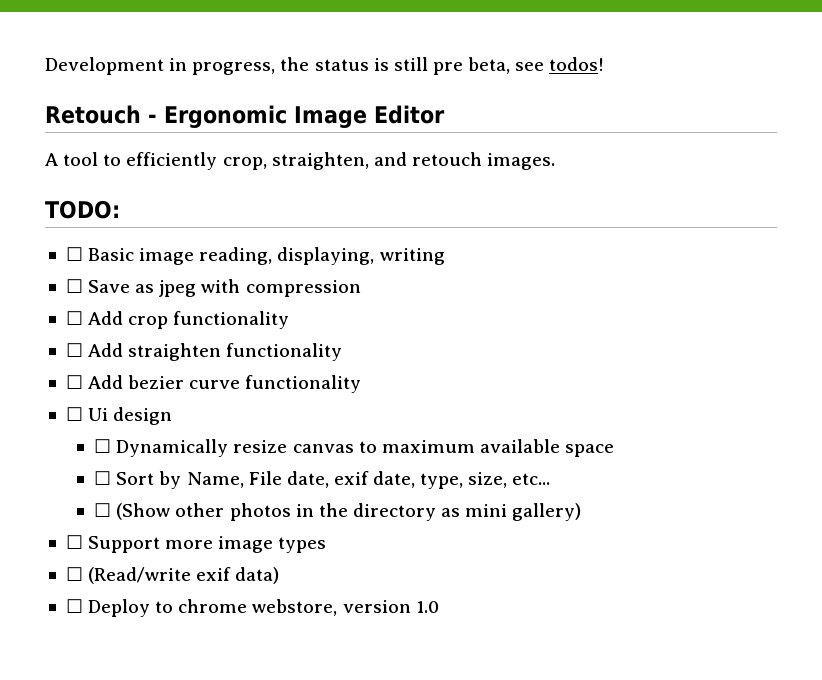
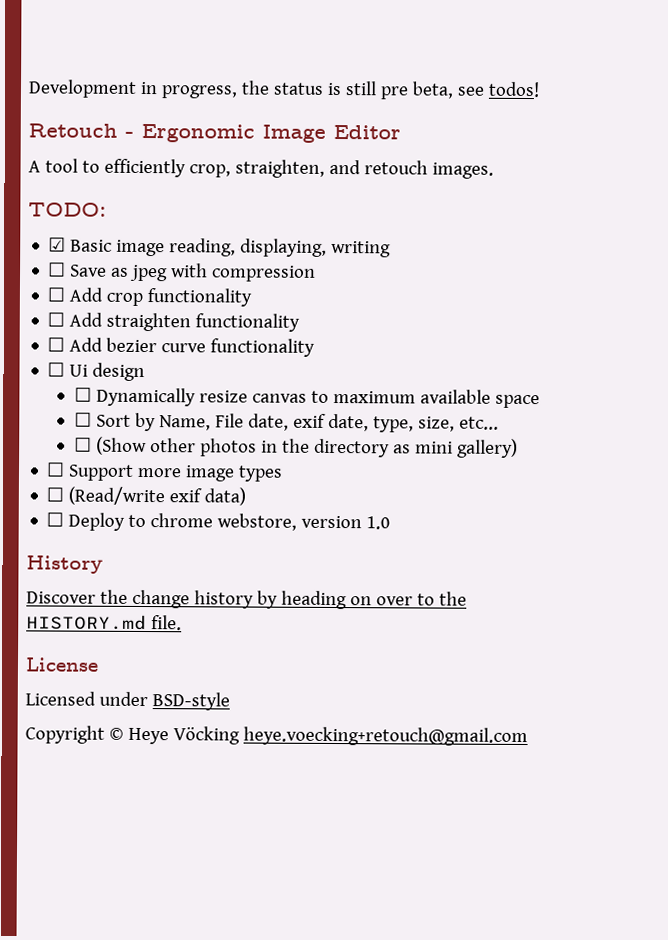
[65,247,83,261] ☐ -> [48,237,67,252] ☑
(439, 607) none -> [26,555,103,574] [26,589,467,610] [26,614,182,631] [25,657,99,672] [25,691,230,711] [25,725,528,747] // History // Discover the change history by heading on over to the HISTORY.md file. // License // Licensed under BSD-style // Copyright © Heye Vöcking heye.voecking+retouch@gmail.com

